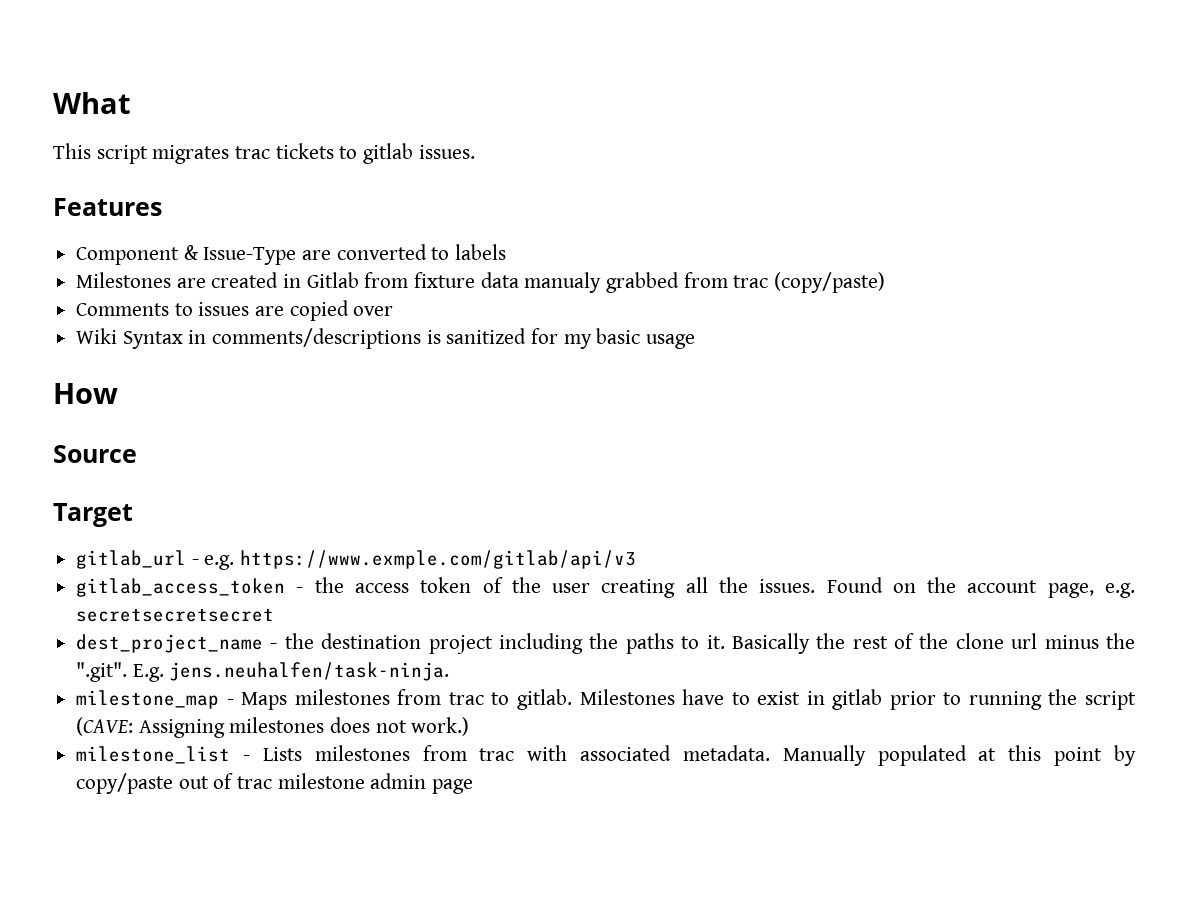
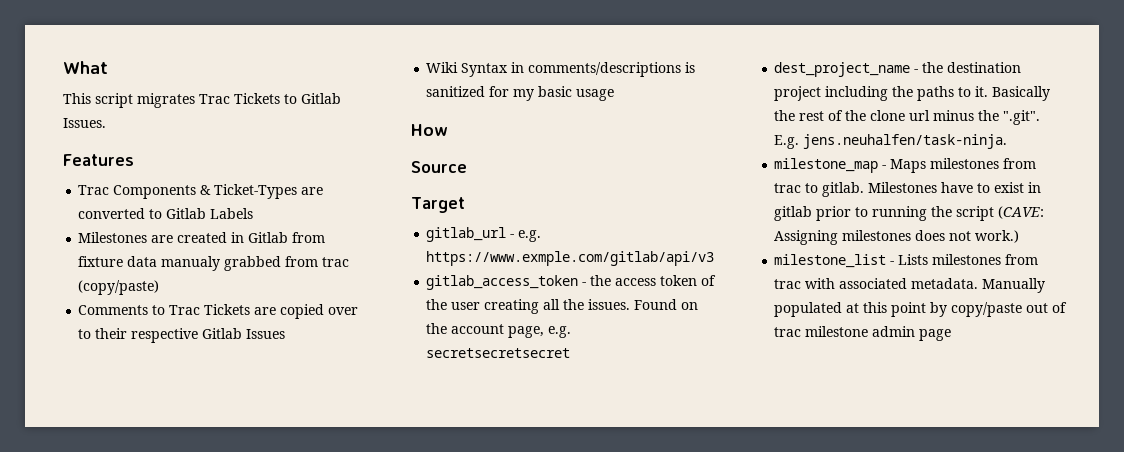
[235,143,475,164] [53,198,162,216] [76,245,297,265] trac tickets to gitlab issues. // Features // Component & Issue-Type -> [199,93,341,104] [63,118,106,128] [63,154,134,166] [78,184,298,199] Trac Tickets to Gitlab Issues. // Features // Trac Components & Ticket-Types
[455,244,507,260] labels -> [166,208,254,219] Gitlab Labels
[198,302,250,316] issues -> [169,304,251,315] Trac Tickets
(394, 311) none -> [78,328,286,343] to their respective Gitlab Issues

